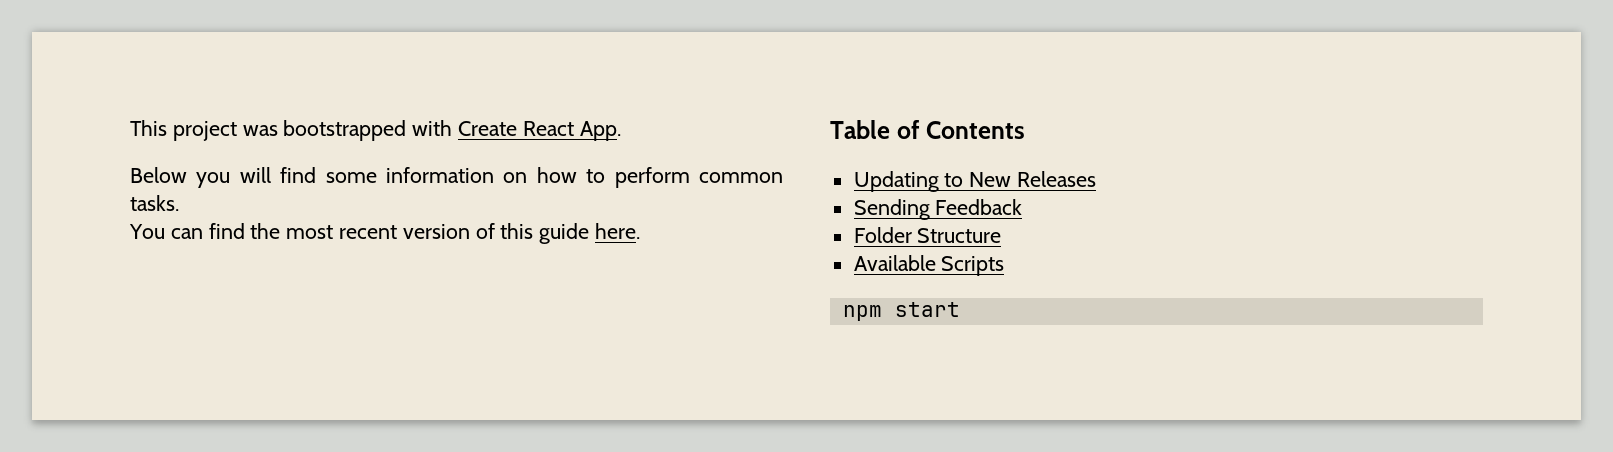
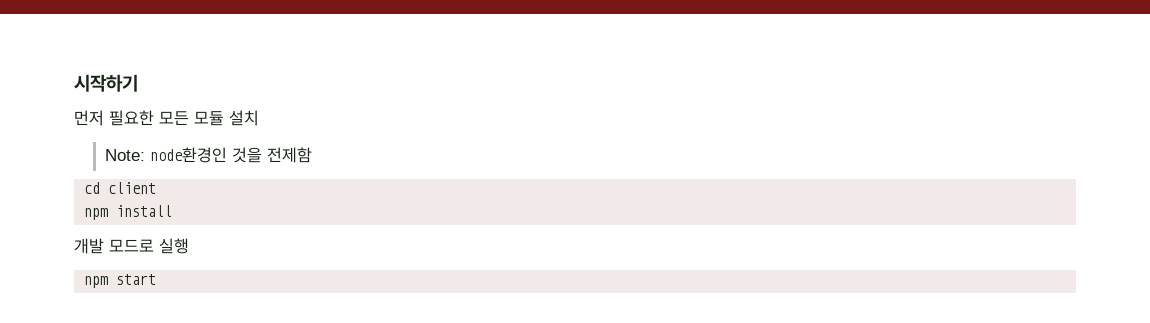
[130,120,621,141] [130,167,783,188] [130,195,179,211] [129,223,641,244] [830,120,1026,139] [853,171,1097,192] [853,199,1023,220] [853,227,1002,243] [853,255,1005,276] This project was bootstrapped with Create React App. // Below you will find some information on how to perform common tasks. // You can find the most recent version of this guide here. // Table of Contents // Updating to New Releases // Sending Feedback // Folder Structure // Available Scripts -> [74,74,138,92] [74,110,259,126] [105,147,313,163] [84,182,157,194] [84,205,173,220] [74,238,189,254] 시작하기 // 먼저 필요한 모든 모듈 설치 // Note: node환경인 것을 전제함 // cd client // npm install // 개발 모드로 실행

